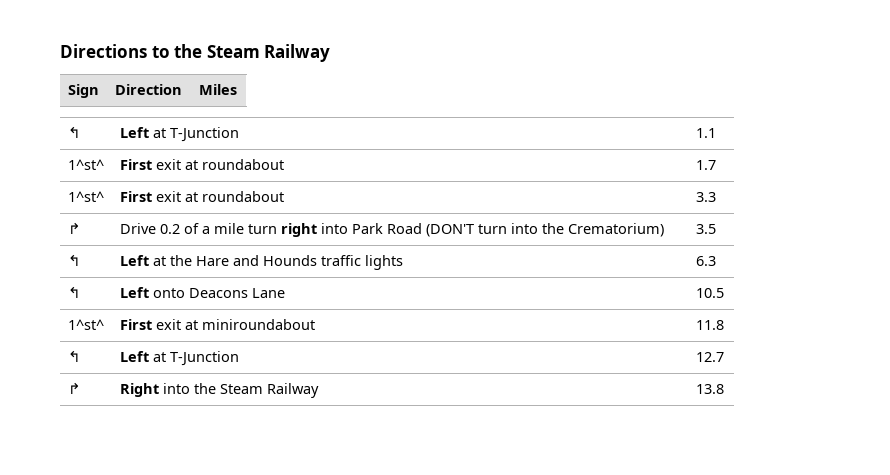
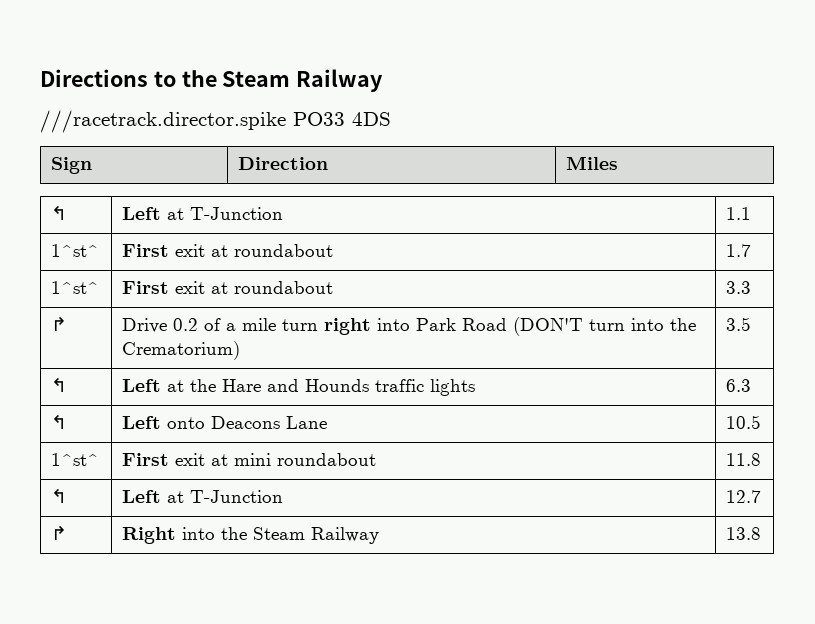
(331, 53) none -> [40,110,391,133] // ///racetrack.director.spike PO33 4DS
[201,319,315,330] miniroundabout -> [234,453,377,466] mini roundabout

